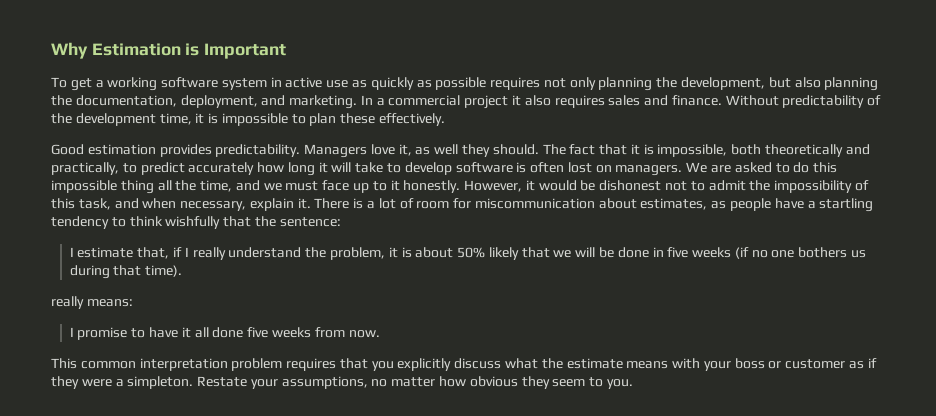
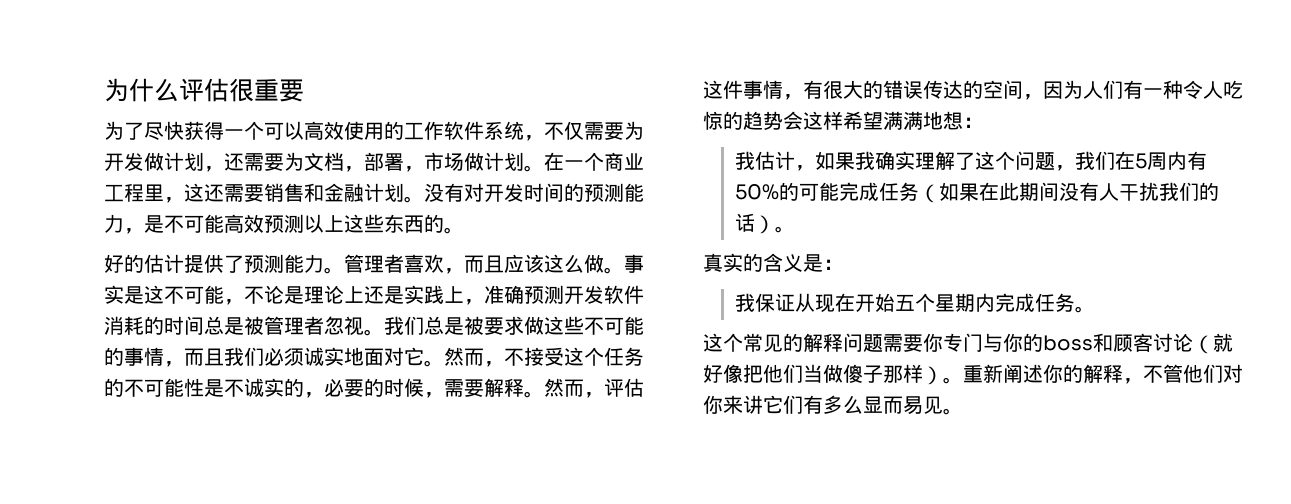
[51,42,287,59] [51,77,879,91] [51,95,882,109] [51,113,446,126] [51,144,870,158] [51,162,838,176] [51,180,869,194] [51,198,874,212] [51,216,341,229] [69,247,866,260] [69,265,183,279] [51,296,133,309] [69,327,380,340] [51,358,877,371] [51,376,633,389] Why Estimation is Important // To get a working software system in active use as quickly as possible requires not only planning the development, but also planning the documentation, deployment, and marketing. In a commercial project it also requires sales and finance. Without predictability of the development time, it is impossible to plan these effectively. // Good estimation provides predictability. Managers love it, as well they should. The fact that it is impossible, both theoretically and practically, to predict accurately how long it will take to develop software is often lost on managers. We are asked to do this impossible thing all the time, and we must face up to it honestly. However, it would be dishonest not to admit the impossibility of this task, and when necessary, explain it. There is a lot of room for miscommunication about estimates, as people have a startling tendency to think wishfully that the sentence: // I estimate that, if I really understand the problem, it is about 50% likely that we will be done in five weeks (if no one bothers us during that time). // really means: // I promise to have it all done five weeks from now. // This common interpretation problem requires that you explicitly discuss what the estimate means with your boss or customer as if they were a simpleton. Restate your assumptions, no matter how obvious they seem to you. -> [104,78,304,102] [104,121,644,141] [104,152,644,172] [104,183,644,203] [104,214,464,234] [104,254,644,274] [104,285,644,305] [104,316,644,336] [104,347,644,367] [104,378,644,398] [703,80,1243,100] [703,111,983,130] [735,151,1208,171] [735,182,1220,203] [735,213,796,234] [703,253,843,272] [735,293,1096,313] [703,333,1233,354] [703,364,1243,385] [703,395,963,415] 为什么评估很重要 // 为了尽快获得一个可以高效使用的工作软件系统，不仅需要为开发做计划，还需要为文档，部署，市场做计划。在一个商业工程里，这还需要销售和金融计划。没有对开发时间的预测能力，是不可能高效预测以上这些东西的。 // 好的估计提供了预测能力。管理者喜欢，而且应该这么做。事实是这不可能，不论是理论上还是实践上，准确预测开发软件消耗的时间总是被管理者忽视。我们总是被要求做这些不可能的事情，而且我们必须诚实地面对它。然而，不接受这个任务的不可能性是不诚实的，必要的时候，需要解释。然而，评估这件事情，有很大的错误传达的空间，因为人们有一种令人吃惊的趋势会这样希望满满地想： // 我估计，如果我确实理解了这个问题，我们在5周内有50%的可能完成任务（如果在此期间没有人干扰我们的话）。 // 真实的含义是： // 我保证从现在开始五个星期内完成任务。 // 这个常见的解释问题需要你专门与你的boss和顾客讨论（就好像把他们当做傻子那样）。重新阐述你的解释，不管他们对你来讲它们有多么显而易见。

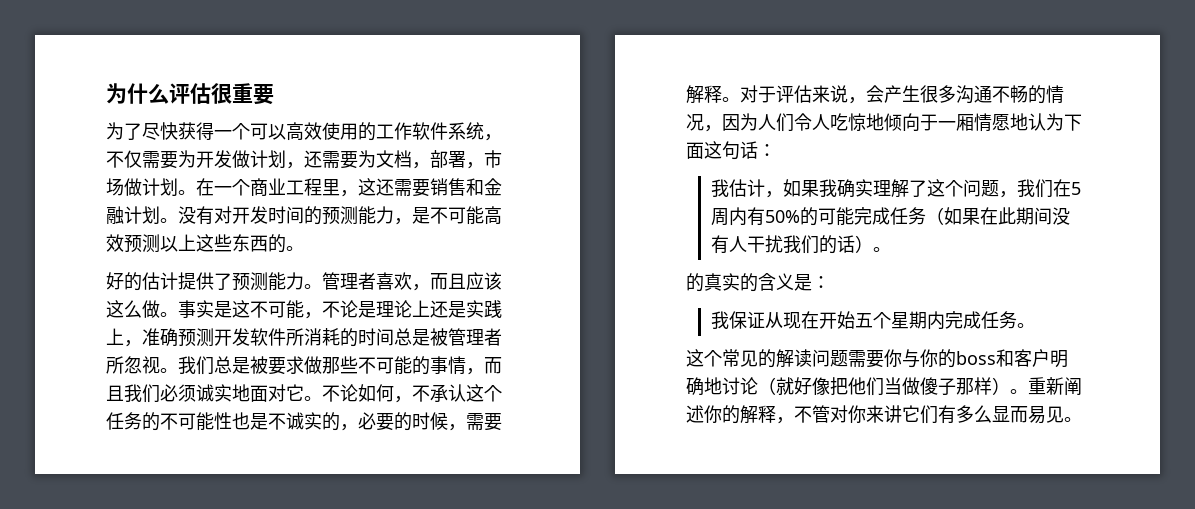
(644, 294) none -> [286,328,304,346] 所
(324, 325) none -> [106,356,124,374] 所
[544,316,564,335] 这 -> [322,356,340,374] 那
[444,347,564,367] 然而，不接受 -> [322,384,466,403] 不论如何，不承认
(204, 387) none -> [232,412,250,430] 也
[544,378,644,398] [703,80,1023,100] 然而，评估这件事情，有很大的错误传达的空间 -> [740,85,1064,104] [686,114,704,131] 对于评估来说，会产生很多沟通不畅的情况
[1123,80,1183,99] 有一种 -> (794, 122) none
[723,111,963,130] 的趋势会这样希望满满地想 -> [866,113,1082,132] [686,141,758,160] 地倾向于一厢情愿地认为下面这句话
(796, 229) none -> [686,273,704,292] 的
[823,333,843,352] 释 -> [794,349,812,367] 读
[943,333,983,352] 专门 -> (902, 358) none
[1113,333,1153,352] 顾客 -> [1014,349,1068,368] [686,377,722,396] 客户明确地
[1183,364,1223,383] 他们 -> (830, 414) none

